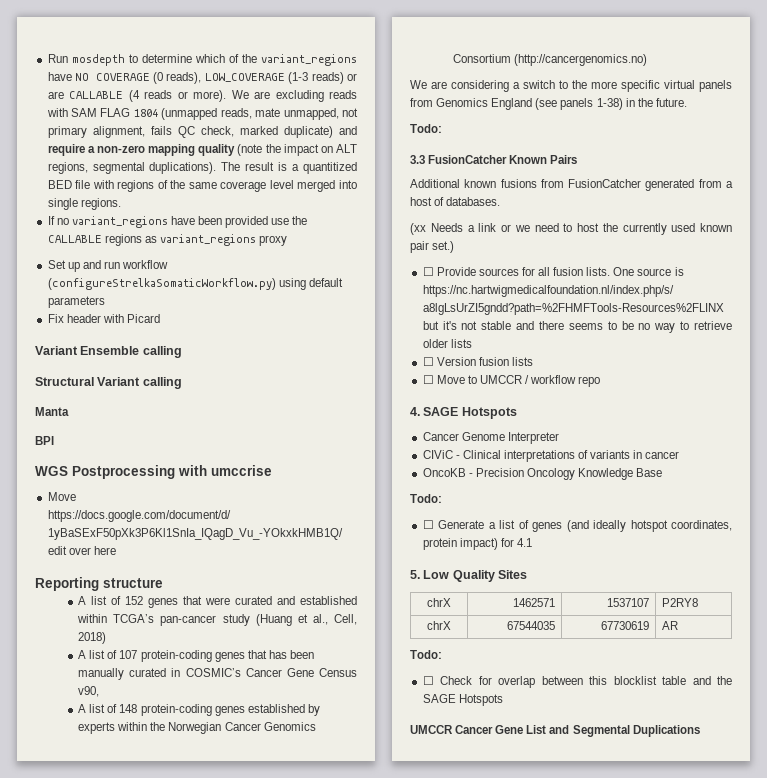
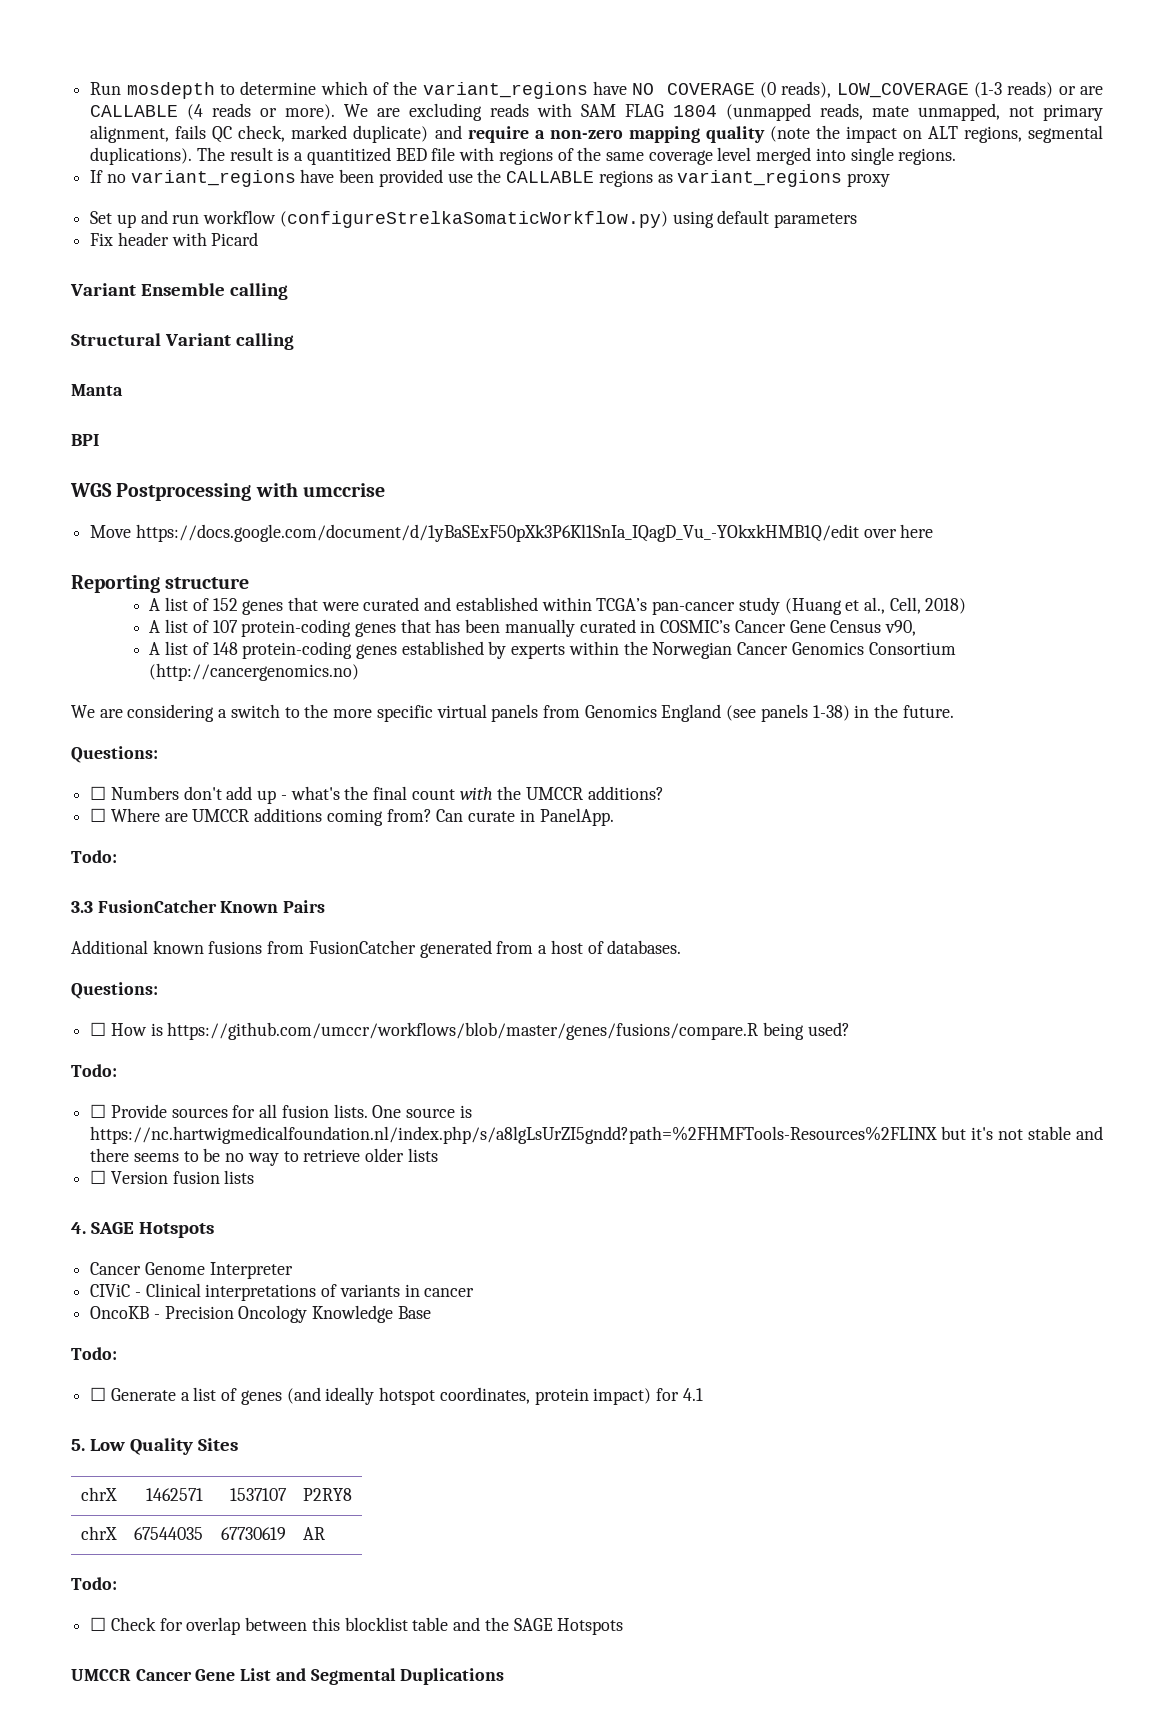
(687, 102) none -> [71,746,158,763] [90,786,664,804] [90,808,614,826] // Questions: // ☐ Numbers don't add up - what's the final count with the UMCCR additions? // ☐ Where are UMCCR additions coming from? Can curate in PanelApp.
[410,223,732,235] [410,241,455,253] (xx Needs a link or we need to host the currently used known pair set.) -> [71,982,158,999] [90,1022,850,1040] [71,1064,117,1077] Questions: // ☐ How is https://github.com/umccr/workflows/blob/master/genes/fusions/compare.R being used? // Todo:
[422,375,601,387] // ☐ Move to UMCCR / workflow repo -> (255, 1177) none

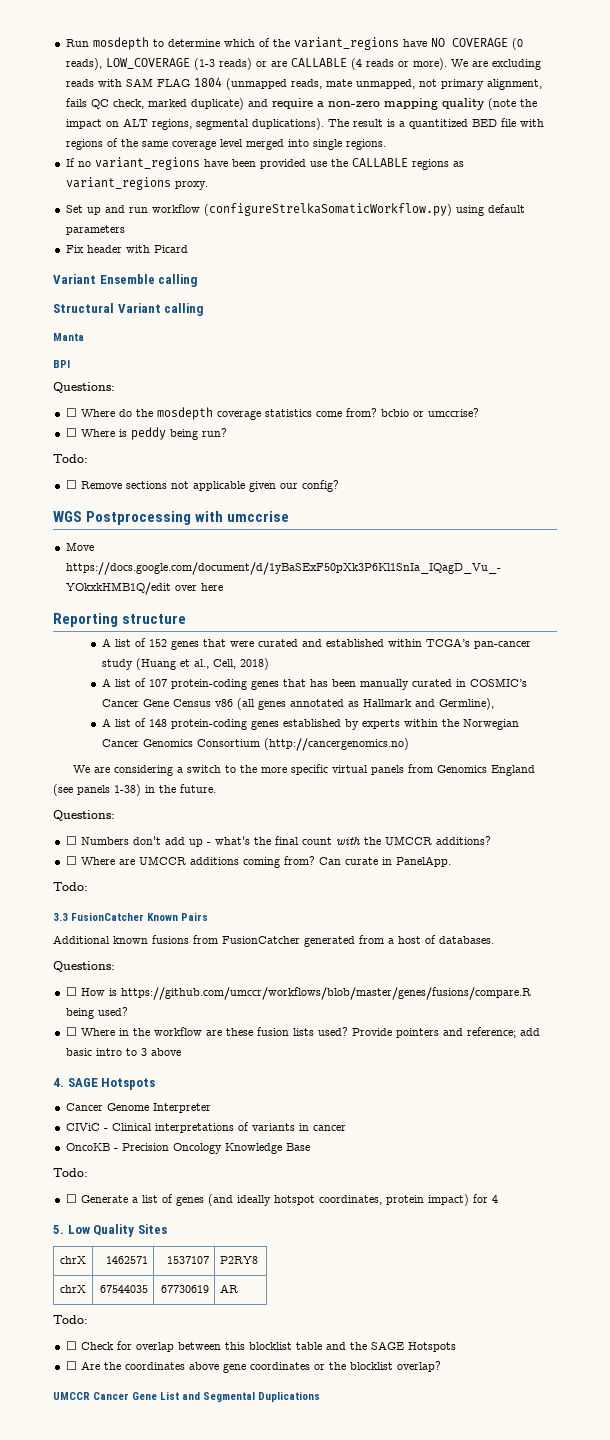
[846,173,890,187] proxy -> [174,181,208,190] proxy.
(99, 440) none -> [53,382,115,393] [65,407,479,420] [65,427,227,440] [53,454,88,463] [65,480,339,492] // Questions: // ☐ Where do the mosdepth coverage statistics come from? bcbio or umccrise? // ☐ Where is peddy being run? // Todo: // ☐ Remove sections not applicable given our config?
[884,620,916,636] v90, -> [214,698,494,710] v86 (all genes annotated as Hallmark and Germline),
[71,1064,117,1077] [90,1104,472,1118] [90,1126,1104,1144] [90,1148,438,1166] [90,1170,255,1184] // Todo: // ☐ Provide sources for all fusion lists. One source is https://nc.hartwigmedicalfoundation.nl/index.php/s/a8lgLsUrZI5gndd?path=%2FHMFTools-Resources%2FLINX but it's not stable and there seems to be no way to retrieve older lists // ☐ Version fusion lists -> [65,1027,540,1038] [65,1048,181,1056] // ☐ Where in the workflow are these fusion lists used? Provide pointers and reference; add basic intro to 3 above
[682,1388,703,1401] 4.1 -> [491,1195,498,1203] 4
(624, 1626) none -> [65,1361,441,1373] // ☐ Are the coordinates above gene coordinates or the blocklist overlap?

